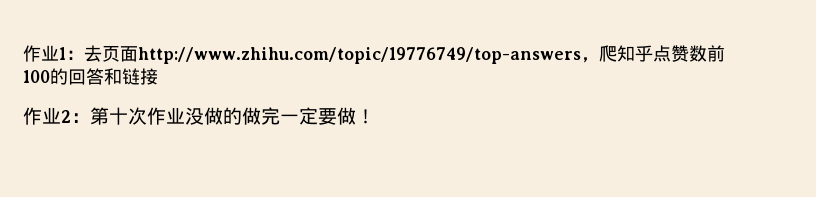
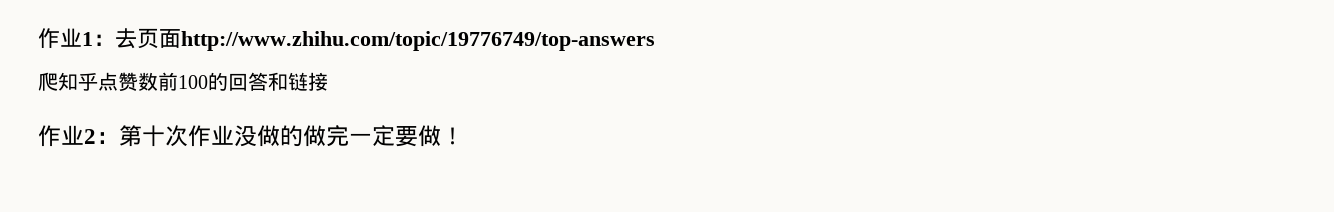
[580,57,599,63] ， -> (655, 41) //

